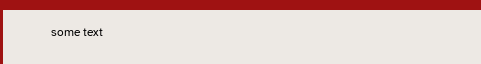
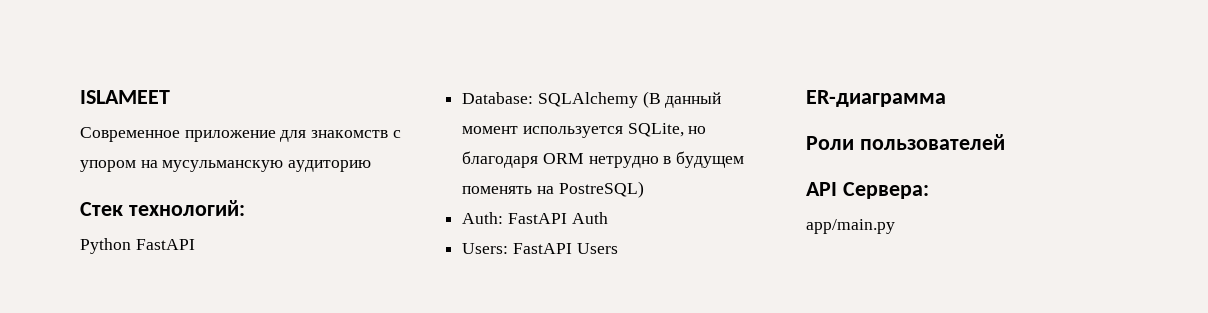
[51,28,104,36] some text -> [80,90,170,104] [80,127,401,142] [80,160,372,172] [80,200,245,216] [80,238,195,254] [462,91,722,108] [462,123,707,138] [462,151,745,168] [462,181,644,198] [462,212,608,224] [462,243,618,254] [806,90,946,107] [806,134,1005,150] [806,182,929,199] [806,219,895,234] ISLAMEET // Современное приложение для знакомств с упором на мусульманскую аудиторию // Стек технологий: // Python FastAPI // Database: SQLAlchemy (В данный момент используется SQLite, но благодаря ORM нетрудно в будущем поменять на PostreSQL) // Auth: FastAPI Auth // Users: FastAPI Users // ER-диаграмма // Роли пользователей // API Сервера: // app/main.py

